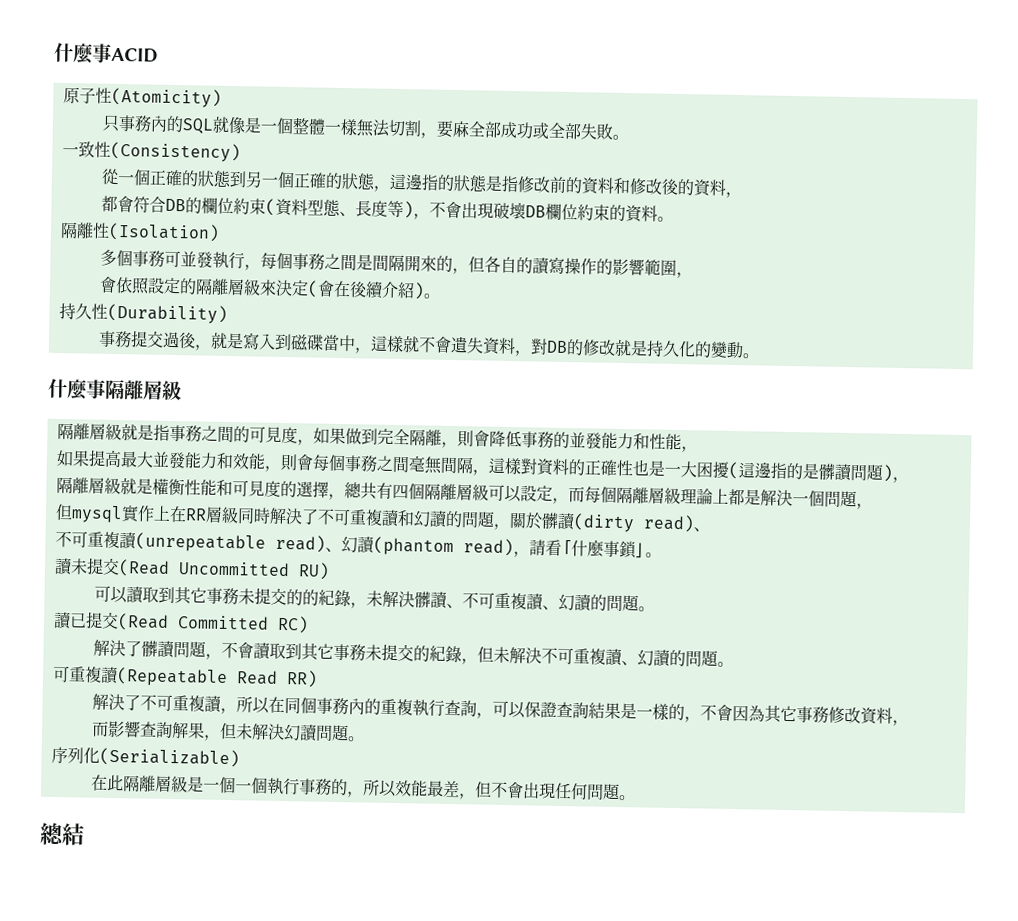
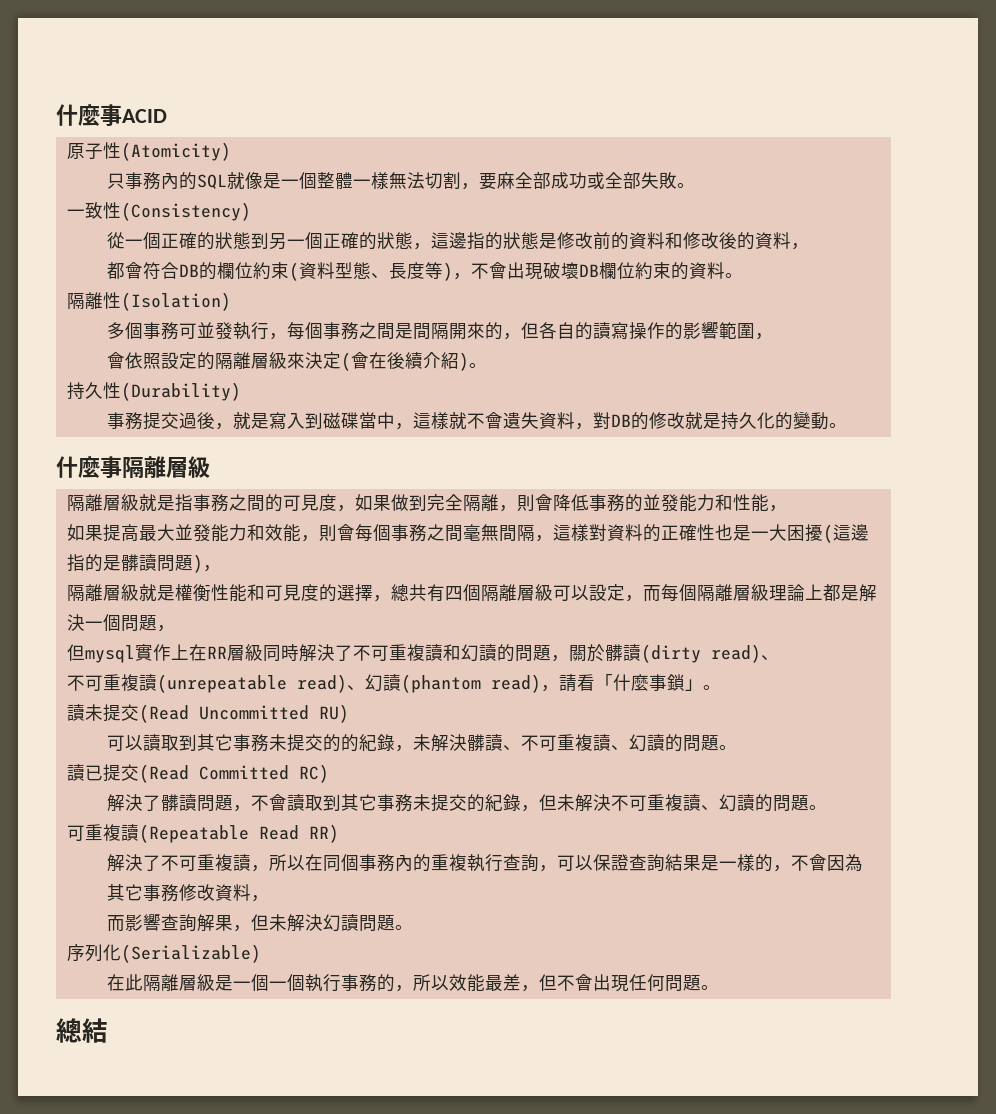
[501,175,520,193] 指 -> (557, 241) none

